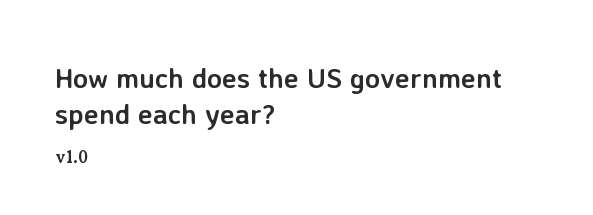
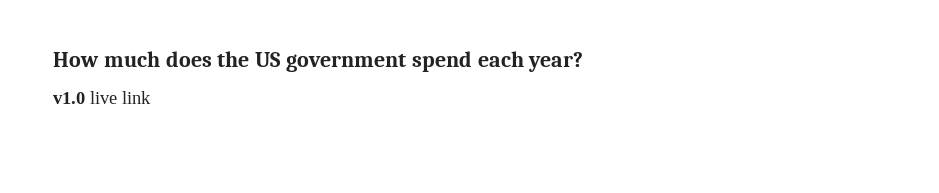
(88, 156) none -> [90,91,151,104] live link

